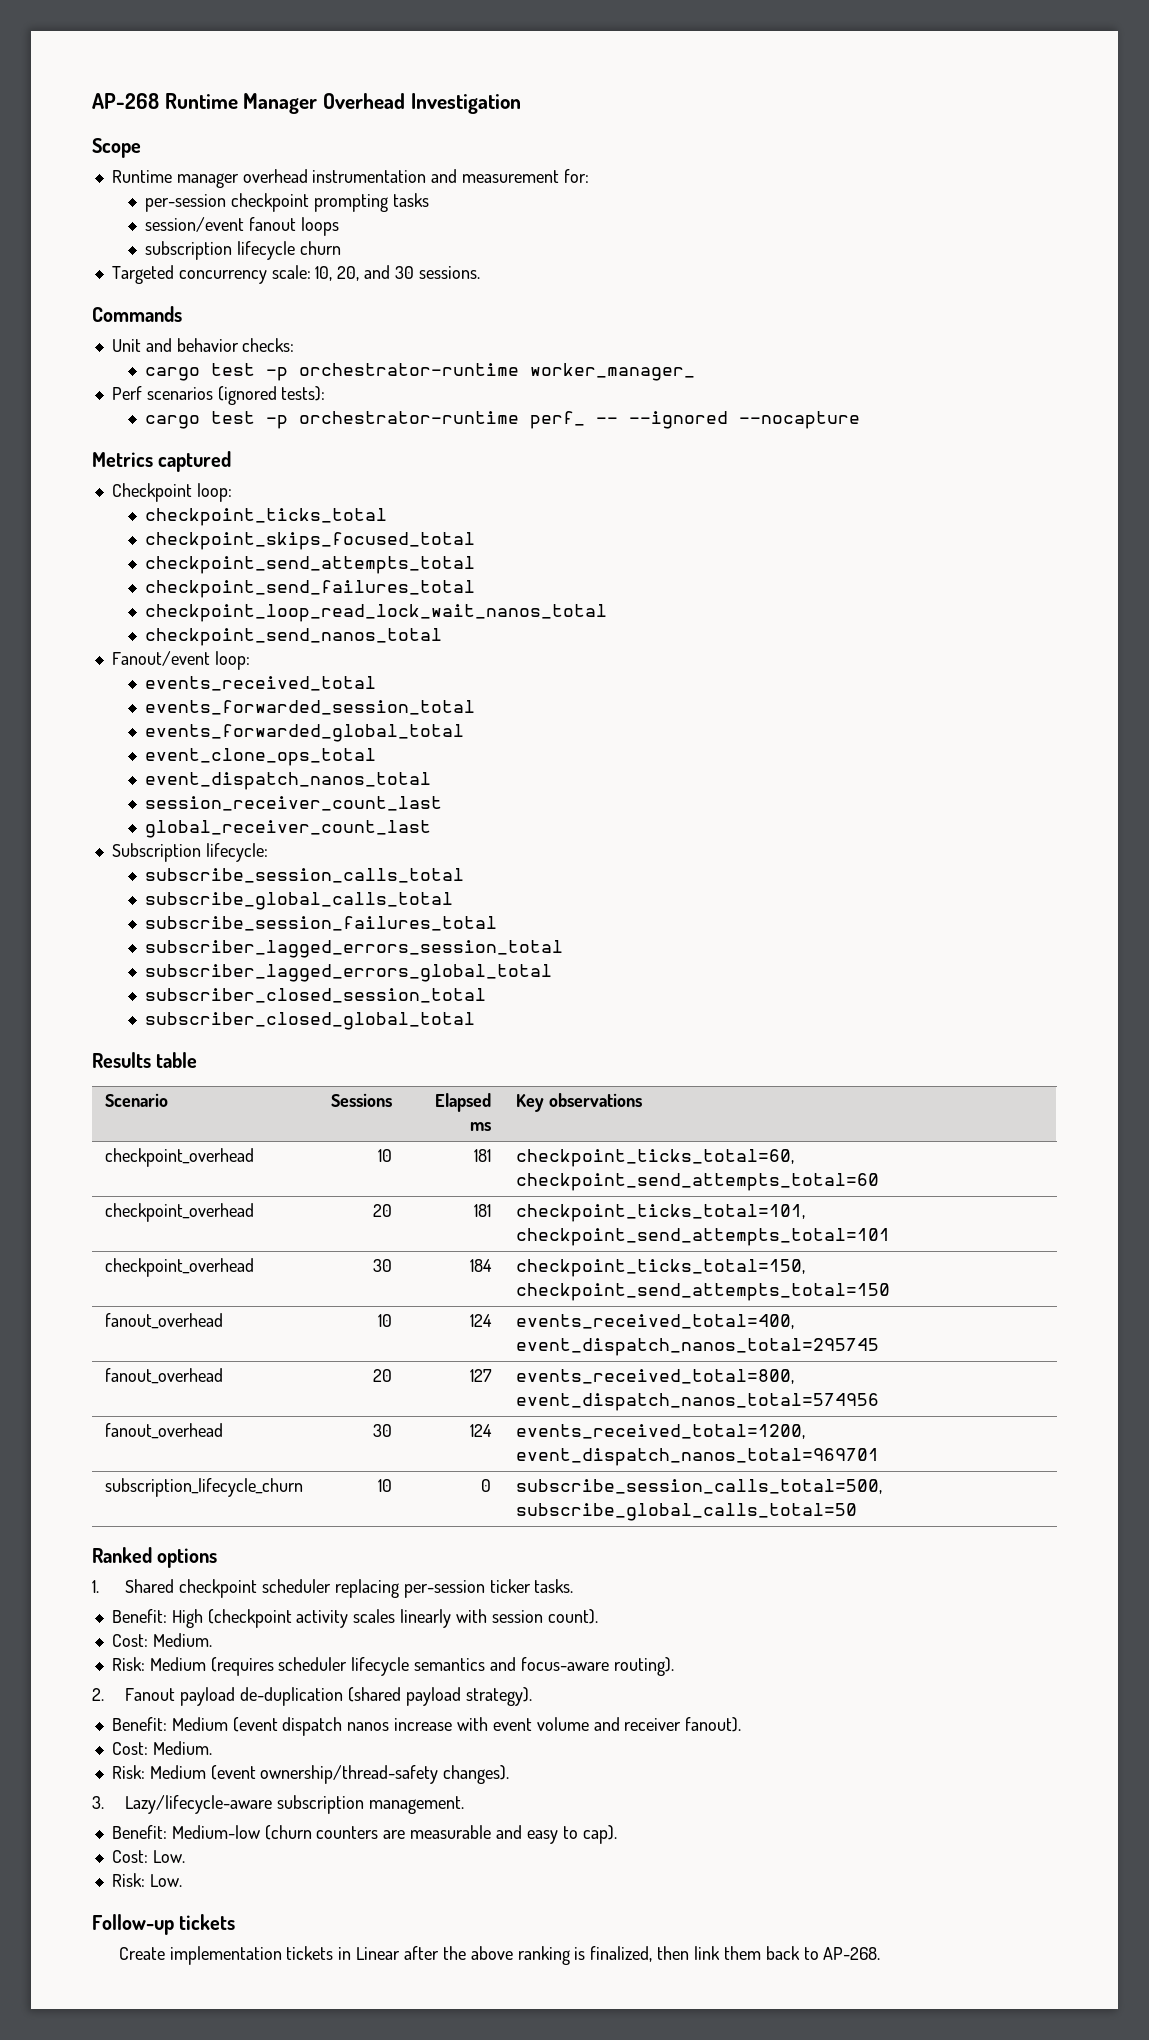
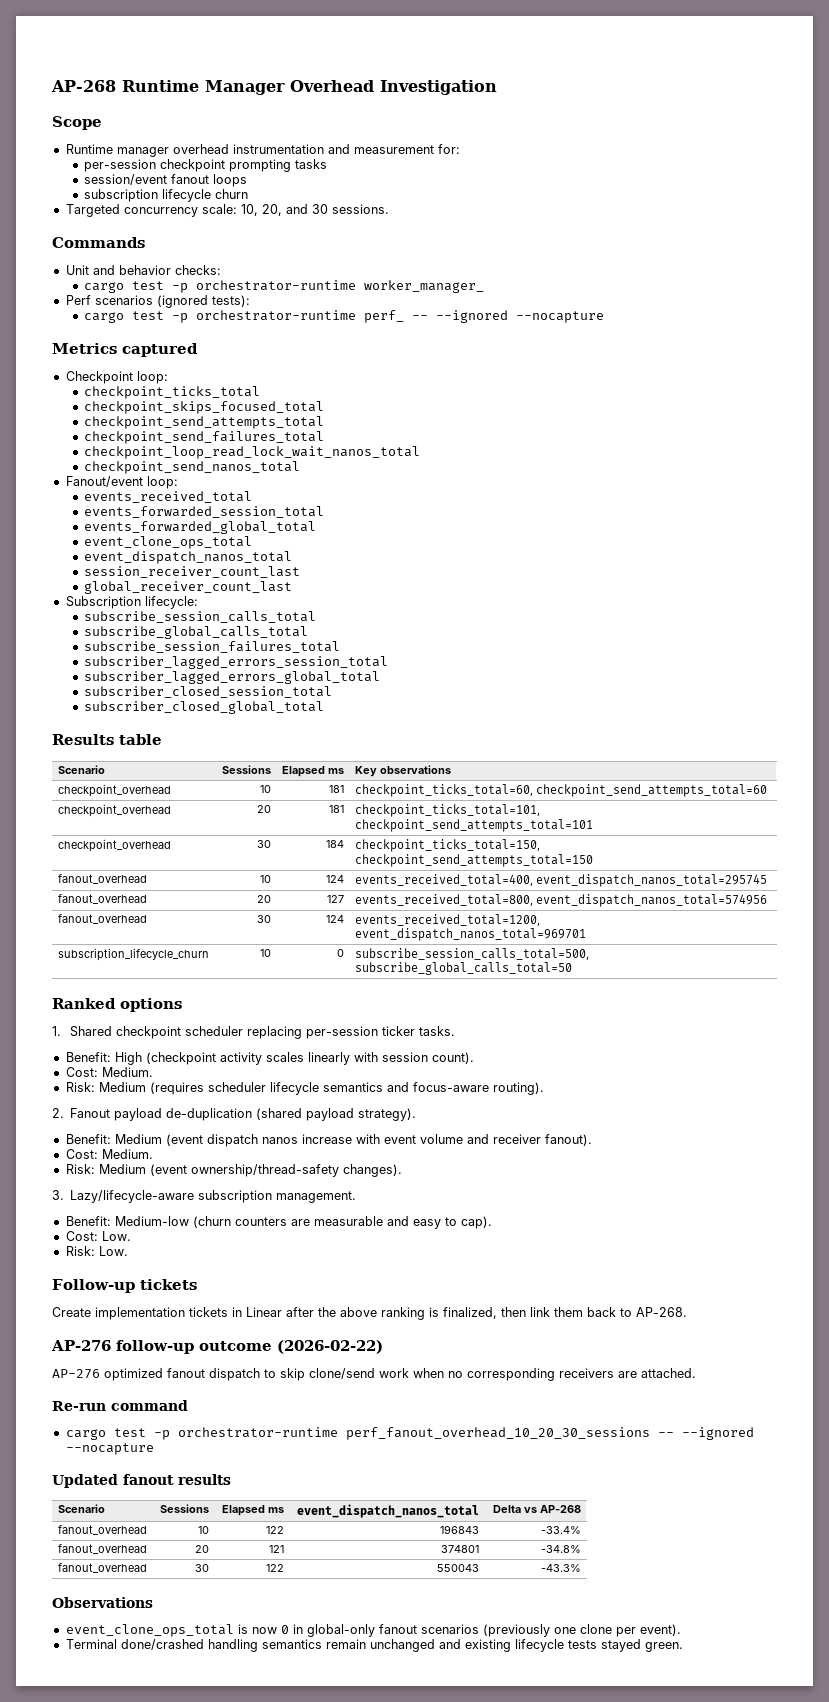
(881, 1953) none -> [51,1340,383,1354] [52,1368,696,1381] [52,1400,188,1411] [65,1427,754,1440] [65,1443,154,1455] [52,1474,231,1488] [57,1504,105,1513] [160,1504,210,1513] [222,1505,285,1516] [297,1504,480,1518] [493,1505,582,1513] [57,1525,147,1535] [198,1526,210,1534] [266,1526,285,1534] [440,1525,480,1534] [541,1526,582,1534] [57,1544,147,1554] [195,1545,210,1553] [269,1545,285,1553] [441,1545,480,1553] [541,1545,582,1553] [57,1563,147,1573] [195,1564,210,1572] [266,1564,285,1572] [437,1564,480,1572] [541,1564,582,1572] [52,1597,153,1608] [65,1624,681,1637] [65,1639,683,1652] // AP-276 follow-up outcome (2026-02-22) // AP-276 optimized fanout dispatch to skip clone/send work when no corresponding receivers are attached. // Re-run command // cargo test -p orchestrator-runtime perf_fanout_overhead_10_20_30_sessions -- --ignored --nocapture // Updated fanout results // Scenario | Sessions | Elapsed ms | event_dispatch_nanos_total | Delta vs AP-268 // fanout_overhead | 10 | 122 | 196843 | -33.4% // fanout_overhead | 20 | 121 | 374801 | -34.8% // fanout_overhead | 30 | 122 | 550043 | -43.3% // Observations // event_clone_ops_total is now 0 in global-only fanout scenarios (previously one clone per event). // Terminal done/crashed handling semantics remain unchanged and existing lifecycle tests stayed green.

